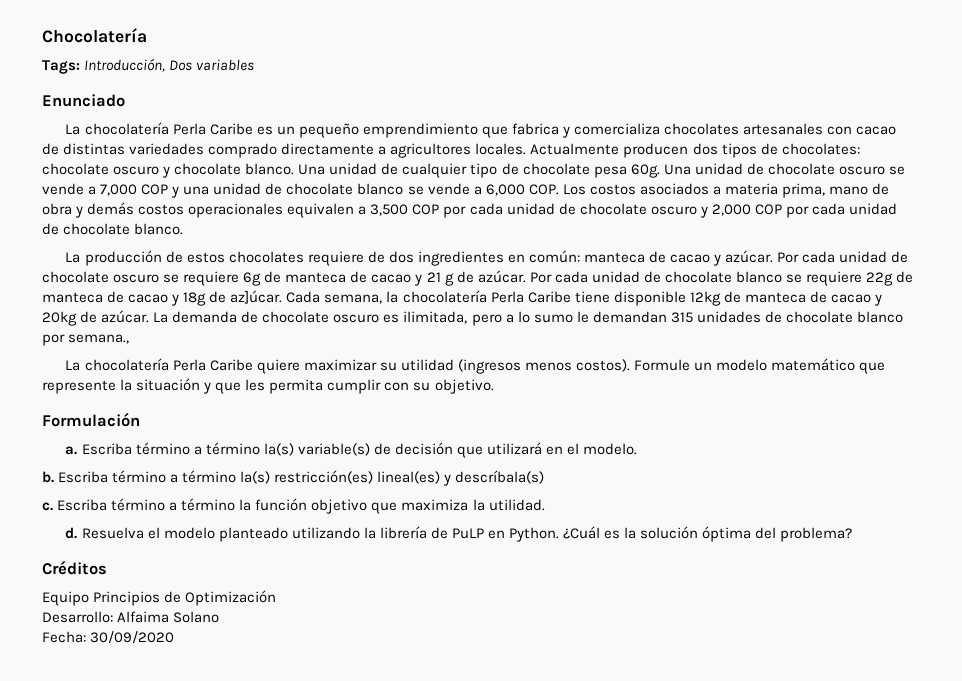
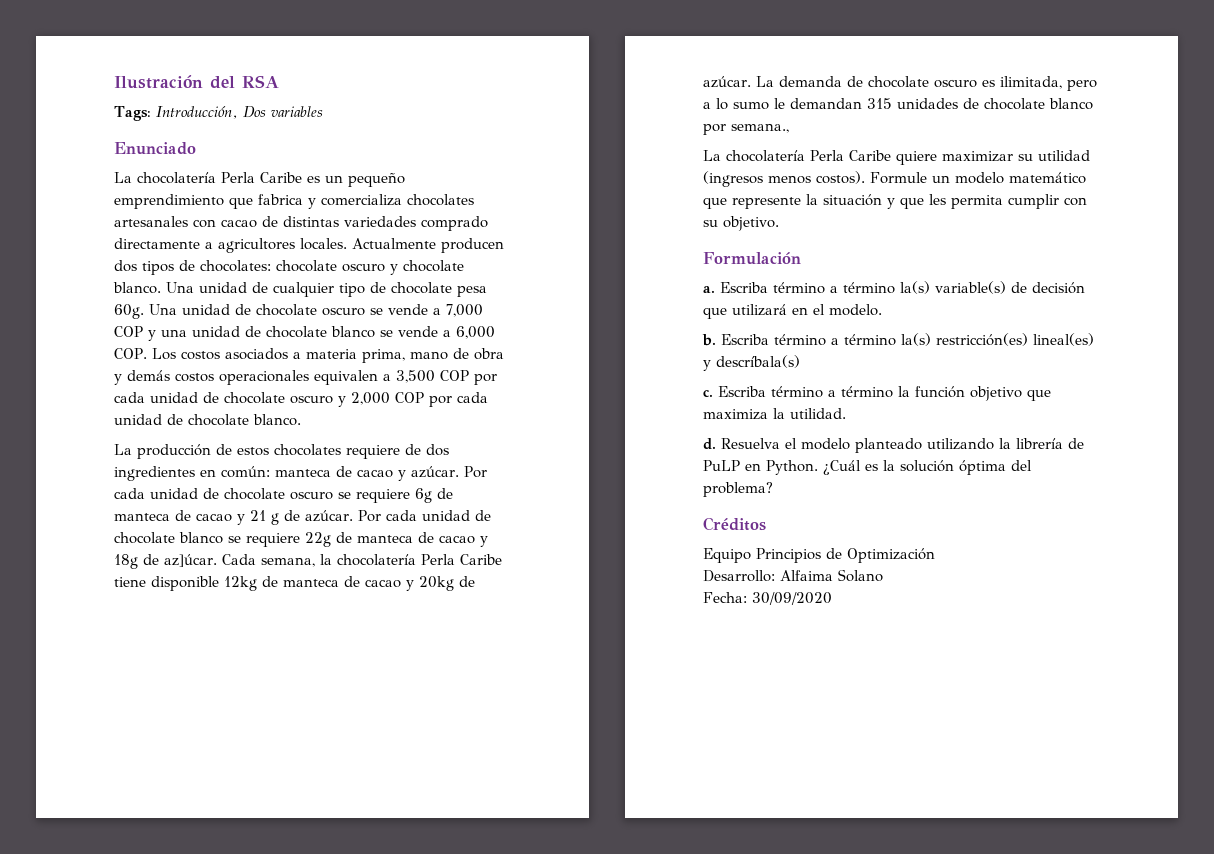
[42,28,147,43] Chocolatería -> [114,75,279,89] Ilustración del RSA

